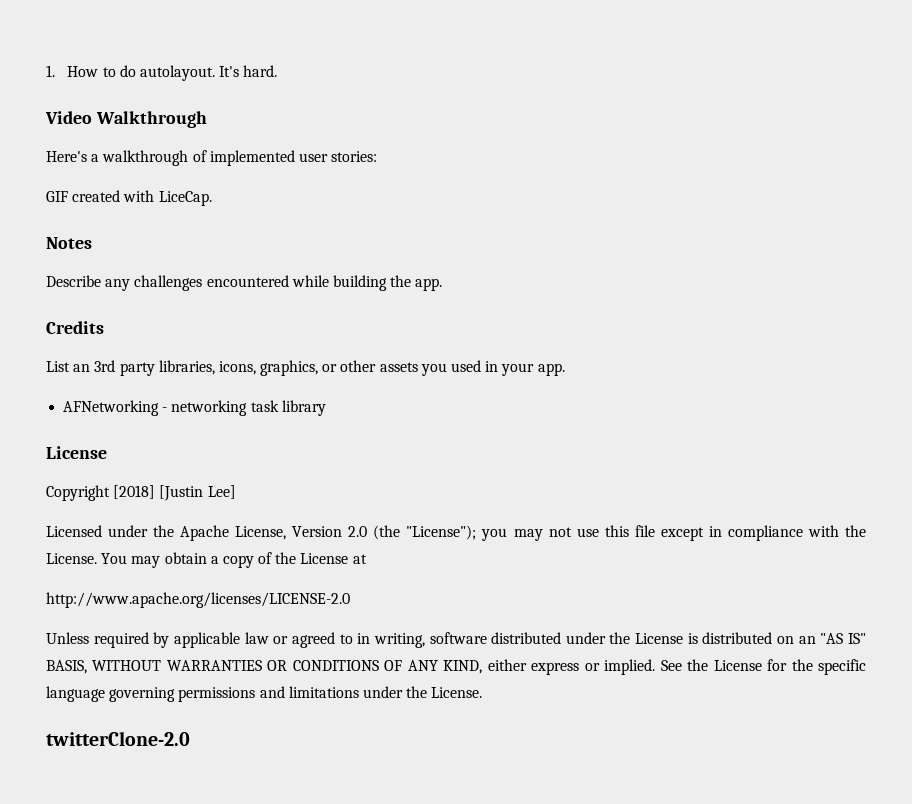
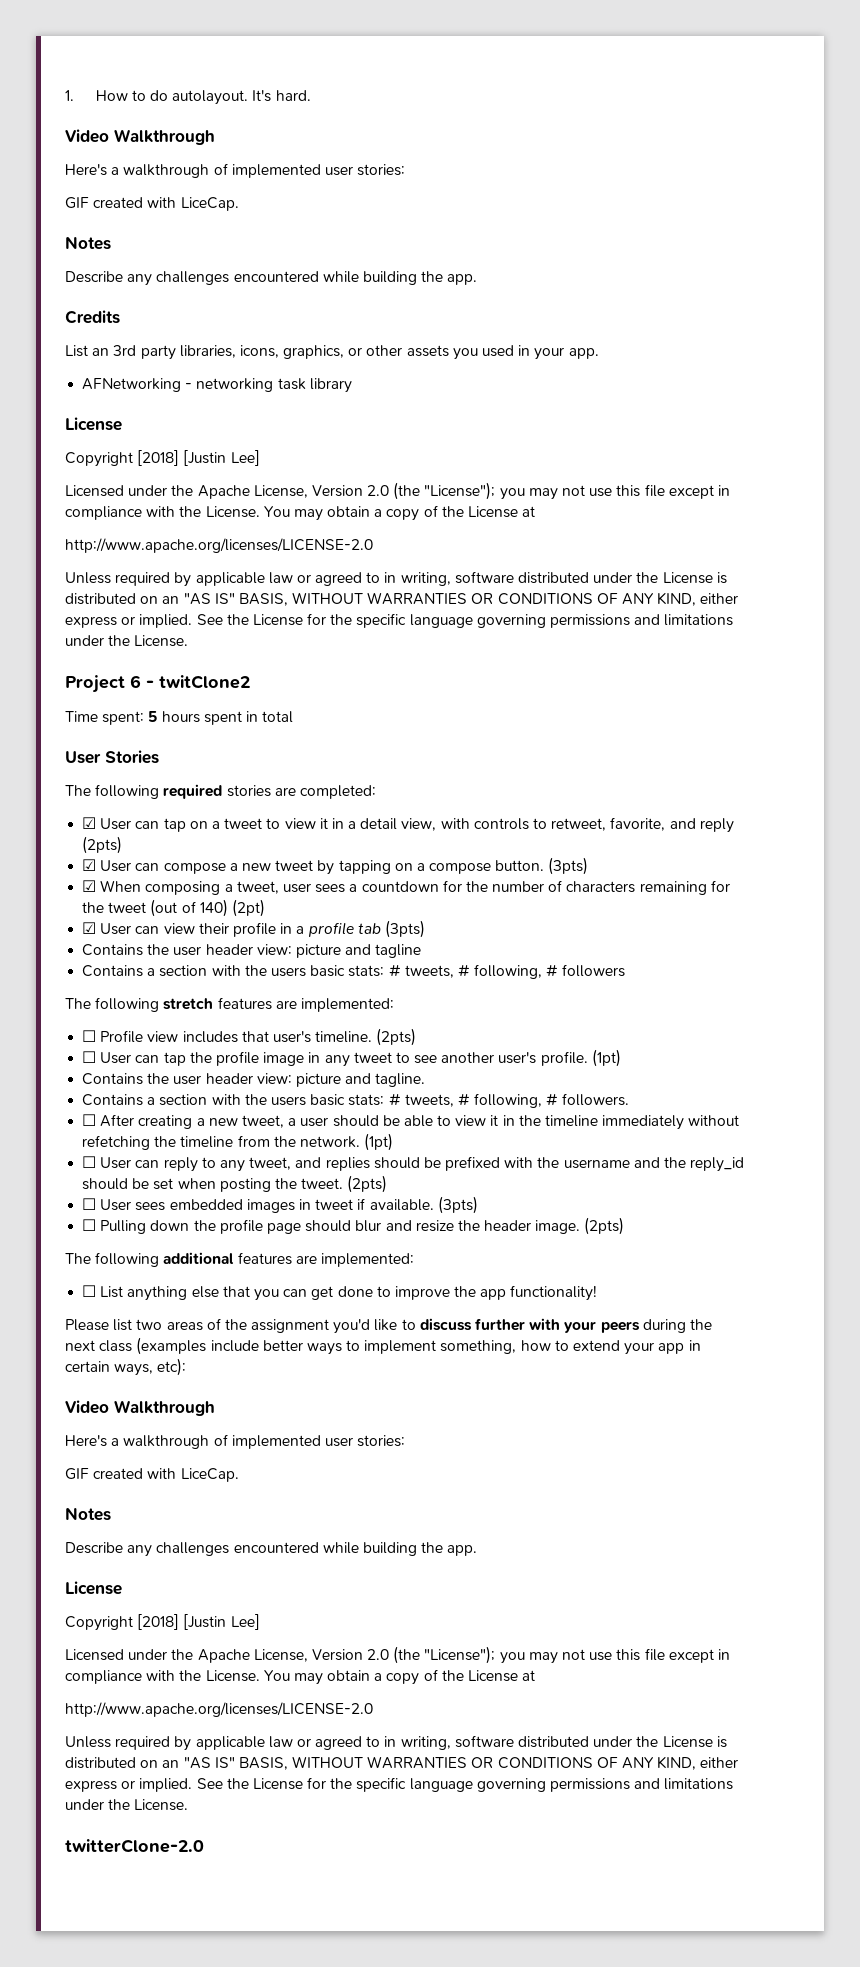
(483, 692) none -> [65,675,250,693] [65,711,294,725] [65,750,159,764] [65,784,376,799] [82,817,734,833] [82,836,123,854] [82,857,589,875] [82,880,730,895] [82,899,265,917] [82,920,425,938] [82,944,422,958] [82,964,626,979] [65,997,394,1012] [82,1028,417,1046] [82,1049,621,1067] [82,1073,426,1087] [82,1093,630,1108] [82,1114,740,1130] [82,1133,394,1151] [82,1156,745,1172] [82,1175,388,1193] [82,1196,478,1214] [82,1217,625,1235] [65,1252,414,1267] [82,1285,598,1301] [65,1318,712,1334] [65,1337,701,1355] [65,1358,187,1376] [65,1400,215,1416] [65,1434,406,1449] [65,1468,239,1482] [65,1507,111,1521] [65,1542,478,1557] [65,1581,122,1595] [65,1614,260,1631] [65,1646,730,1664] [65,1669,536,1685] [65,1702,373,1717] [65,1735,727,1751] [65,1756,739,1770] [65,1777,734,1792] [65,1799,189,1811] // Project 6 - twitClone2 // Time spent: 5 hours spent in total // User Stories // The following required stories are completed: // ☑ User can tap on a tweet to view it in a detail view, with controls to retweet, favorite, and reply (2pts) // ☑ User can compose a new tweet by tapping on a compose button. (3pts) // ☑ When composing a tweet, user sees a countdown for the number of characters remaining for the tweet (out of 140) (2pt) // ☑ User can view their profile in a profile tab (3pts) // Contains the user header view: picture and tagline // Contains a section with the users basic stats: # tweets, # following, # followers // The following stretch features are implemented: // ☐ Profile view includes that user's timeline. (2pts) // ☐ User can tap the profile image in any tweet to see another user's profile. (1pt) // Contains the user header view: picture and tagline. // Contains a section with the users basic stats: # tweets, # following, # followers. // ☐ After creating a new tweet, a user should be able to view it in the timeline immediately without refetching the timeline from the network. (1pt) // ☐ User can reply to any tweet, and replies should be prefixed with the username and the reply_id should be set when posting the tweet. (2pts) // ☐ User sees embedded images in tweet if available. (3pts) // ☐ Pulling down the profile page should blur and resize the header image. (2pts) // The following additional features are implemented: // ☐ List anything else that you can get done to improve the app functionality! // Please list two areas of the assignment you'd like to discuss further with your peers during the next class (examples include better ways to implement something, how to extend your app in certain ways, etc): // Video Walkthrough // Here's a walkthrough of implemented user stories: // GIF created with LiceCap. // Notes // Describe any challenges encountered while building the app. // License // Copyright [2018] [Justin Lee] // Licensed under the Apache License, Version 2.0 (the "License"); you may not use this file except in compliance with the License. You may obtain a copy of the License at // http://www.apache.org/licenses/LICENSE-2.0 // Unless required by applicable law or agreed to in writing, software distributed under the License is distributed on an "AS IS" BASIS, WITHOUT WARRANTIES OR CONDITIONS OF ANY KIND, either express or implied. See the License for the specific language governing permissions and limitations under the License.

